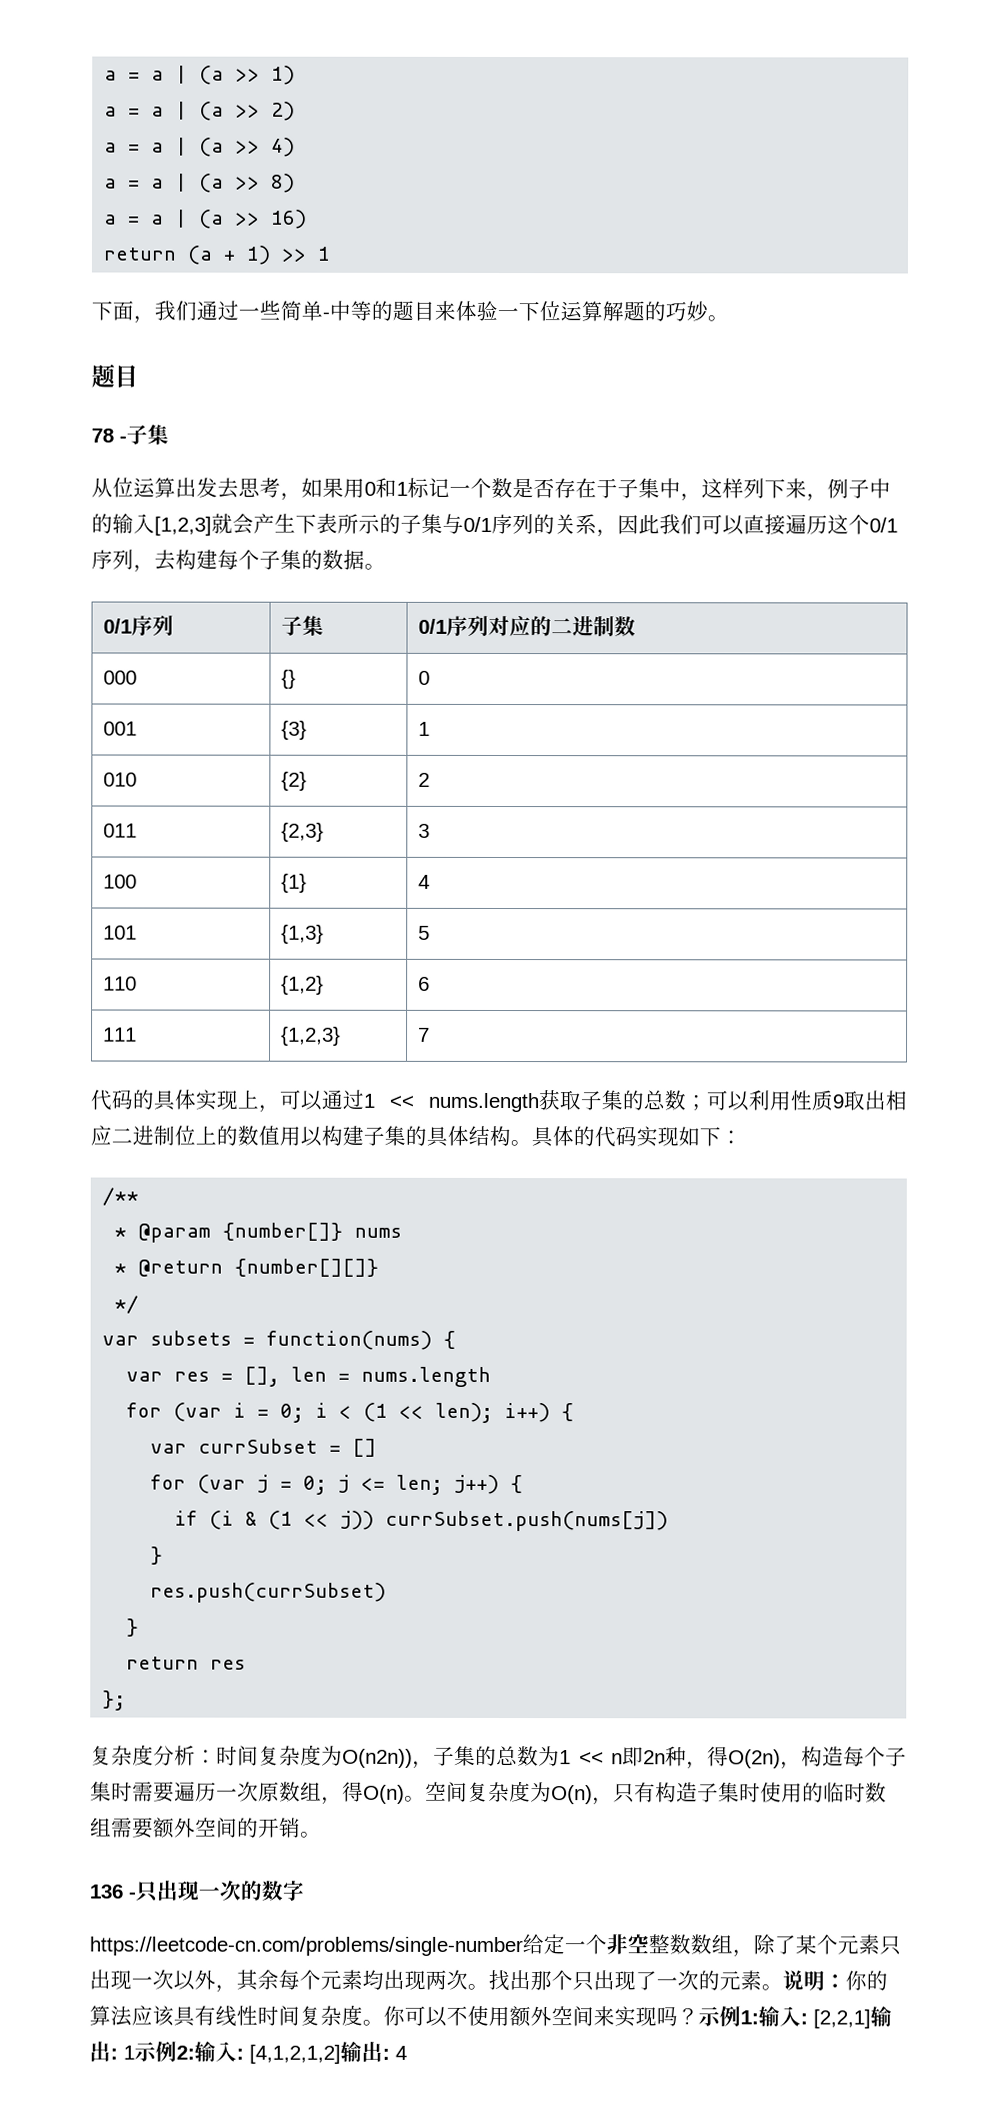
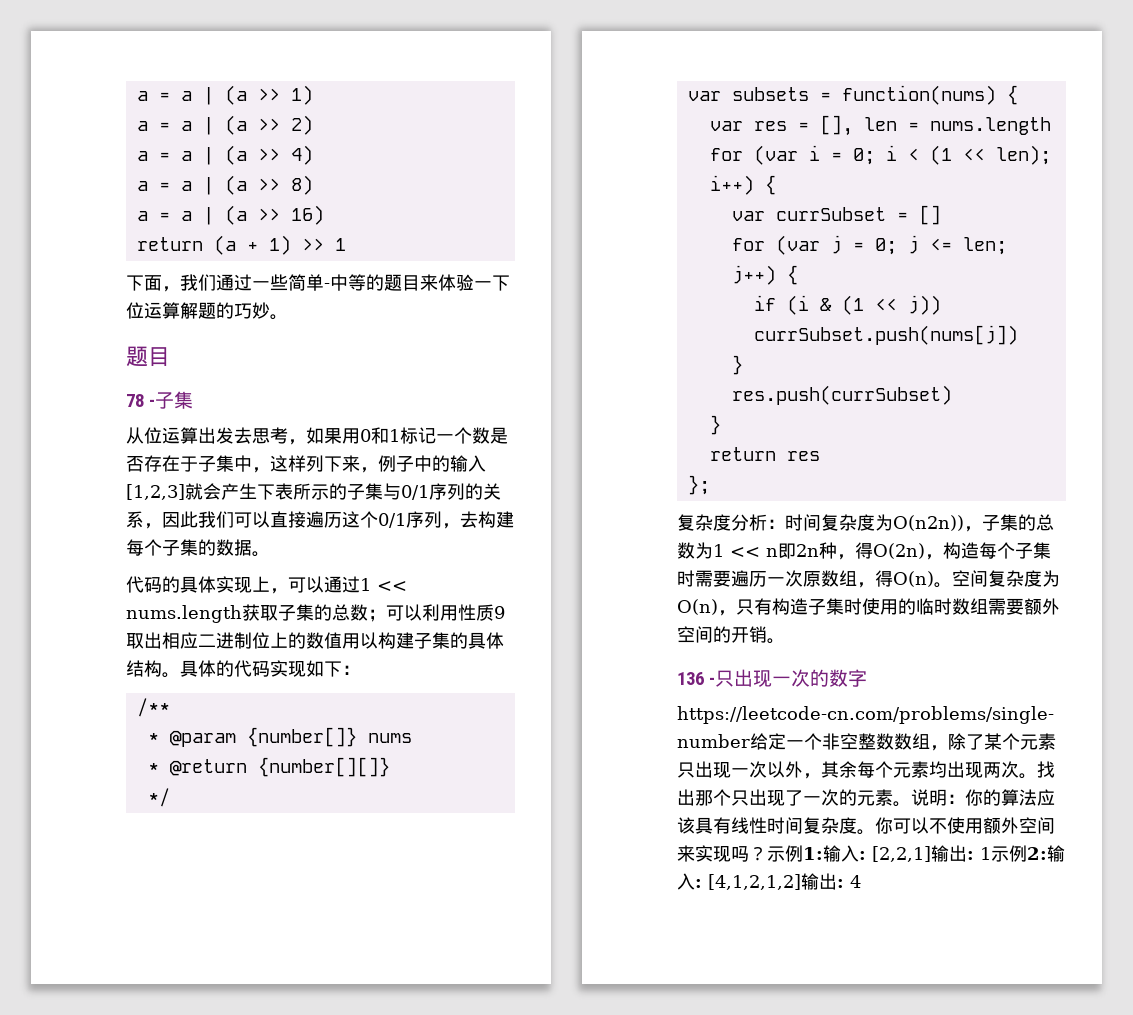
[103,615,175,637] [281,615,325,636] [418,615,637,637] [103,670,138,685] [281,669,297,689] [418,670,431,685] [103,721,138,736] [281,720,308,740] [418,721,431,736] [103,772,138,787] [281,771,308,791] [418,772,431,787] [103,823,138,838] [281,822,325,842] [418,823,431,838] [103,874,138,889] [281,873,308,893] [418,874,431,889] [103,925,138,940] [281,924,325,944] [418,925,431,940] [103,976,138,991] [281,975,325,995] [418,976,431,991] [103,1027,138,1042] [281,1026,342,1046] [418,1027,431,1042] // 0/1序列 | 子集 | 0/1序列对应的二进制数 // 000 | {} | 0 // 001 | {3} | 1 // 010 | {2} | 2 // 011 | {2,3} | 3 // 100 | {1} | 4 // 101 | {1,3} | 5 // 110 | {1,2} | 6 // 111 | {1,2,3} | 7 -> (270, 554) none

